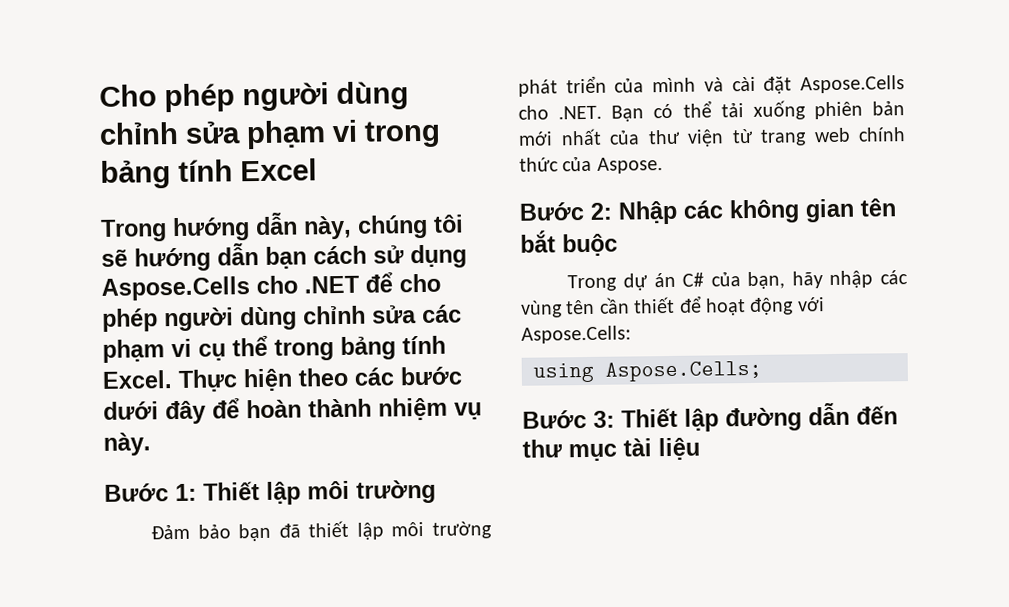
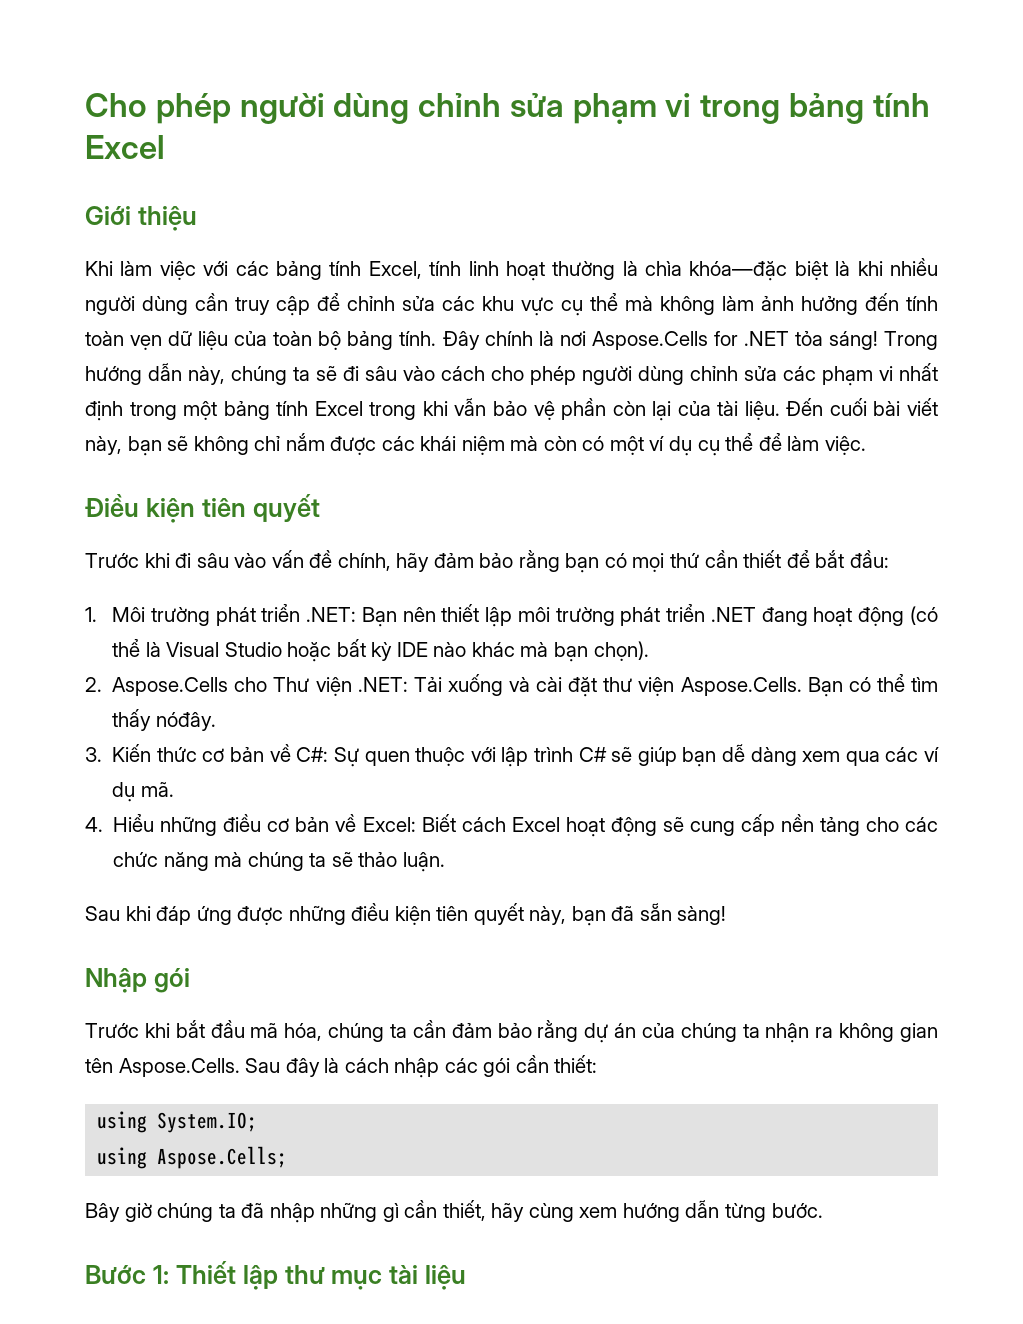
(317, 170) none -> [85,206,197,231] [85,258,939,281] [85,293,938,316] [85,330,878,350] Giới thiệu // Khi làm việc với các bảng tính Excel, tính linh hoạt thường là chìa khóa—đặc biệt là khi nhiều người dùng cần truy cập để chỉnh sửa các khu vực cụ thể mà không làm ảnh hưởng đến tính toàn vẹn dữ liệu của toàn bộ bảng tính. Đây chính là nơi Aspose.Cells for .NET tỏa sáng!
[433,214,464,233] [101,243,467,272] [101,272,393,301] tôi sẽ hướng dẫn bạn cách sử dụng Aspose.Cells cho .NET để -> [293,366,485,381] ta sẽ đi sâu vào cách
[198,335,446,361] [102,366,462,392] [103,397,482,425] [103,432,151,456] [104,479,436,505] [151,523,301,542] cụ thể trong bảng tính Excel. Thực hiện theo các bước dưới đây để hoàn thành nhiệm vụ này. // Bước 1: Thiết lập môi trường // Đảm bảo bạn đã -> [899,363,938,381] [85,398,938,421] [85,433,866,456] [85,494,320,523] [85,550,889,573] [85,604,436,627] nhất định trong một bảng tính Excel trong khi vẫn bảo vệ phần còn lại của tài liệu. Đến cuối bài viết này, bạn sẽ không chỉ nắm được các khái niệm mà còn có một ví dụ cụ thể để làm việc. // Điều kiện tiên quyết // Trước khi đi sâu vào vấn đề chính, hãy đảm bảo rằng bạn có mọi thứ cần thiết để bắt đầu: // 1. Môi trường phát triển .NET: Bạn nên
[614,75,905,94] [518,100,905,122] [518,127,906,147] [519,156,663,174] [519,198,896,225] [520,230,618,257] [567,270,908,292] [520,295,825,318] [521,325,631,344] [533,360,762,383] [522,402,898,432] của mình và cài đặt Aspose.Cells cho .NET. Bạn có thể tải xuống phiên bản mới nhất của thư viện từ trang web chính thức của Aspose. // Bước 2: Nhập các không gian tên bắt buộc // Trong dự án C# của bạn, hãy nhập các vùng tên cần thiết để hoạt động với Aspose.Cells: // using Aspose.Cells; // Bước 3: Thiết lập đường dẫn đến -> [710,606,938,627] [112,639,649,662] [85,674,938,697] [112,709,216,731] [85,744,940,767] [112,782,174,802] [85,814,938,837] [113,852,445,872] [85,903,727,926] [85,968,190,993] [85,1020,939,1043] [85,1055,598,1078] [97,1111,258,1133] [97,1146,288,1169] [85,1200,823,1223] [85,1261,278,1290] .NET đang hoạt động (có thể là Visual Studio hoặc bất kỳ IDE nào khác mà bạn chọn). // 2. Aspose.Cells cho Thư viện .NET: Tải xuống và cài đặt thư viện Aspose.Cells. Bạn có thể tìm thấy nóđây. // 3. Kiến thức cơ bản về C#: Sự quen thuộc với lập trình C# sẽ giúp bạn dễ dàng xem qua các ví dụ mã. // 4. Hiểu những điều cơ bản về Excel: Biết cách Excel hoạt động sẽ cung cấp nền tảng cho các chức năng mà chúng ta sẽ thảo luận. // Sau khi đáp ứng được những điều kiện tiên quyết này, bạn đã sẵn sàng! // Nhập gói // Trước khi bắt đầu mã hóa, chúng ta cần đảm bảo rằng dự án của chúng ta nhận ra không gian tên Aspose.Cells. Sau đây là cách nhập các gói cần thiết: // using System.IO; // using Aspose.Cells; // Bây giờ chúng ta đã nhập những gì cần thiết, hãy cùng xem hướng dẫn từng bước. // Bước 1: Thiết lập

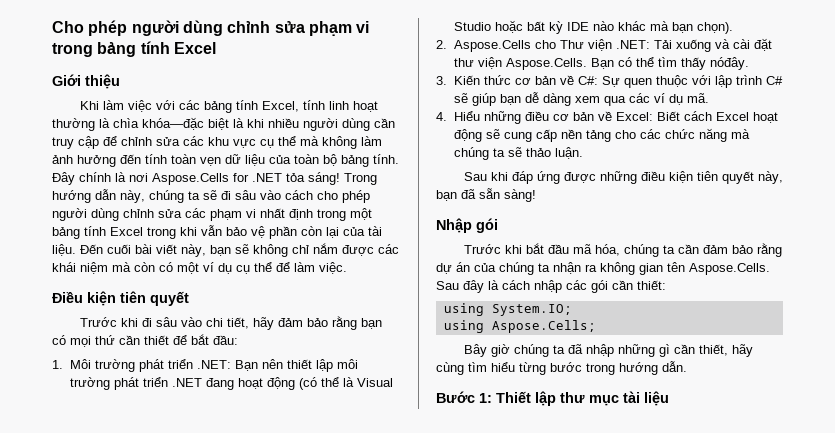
[271,550,391,571] vấn đề chính, -> [205,317,249,329] chi tiết,
[579,1200,823,1222] xem hướng dẫn từng bước. -> [468,361,687,375] tìm hiểu từng bước trong hướng dẫn.

